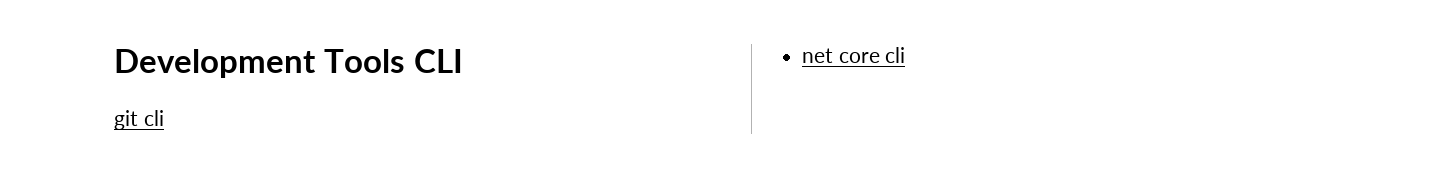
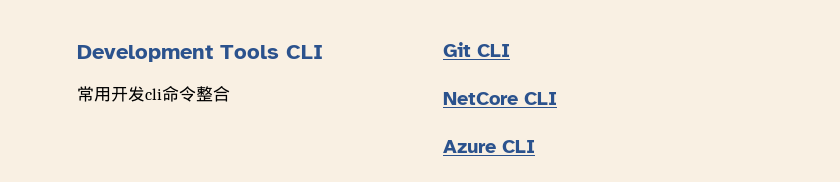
[114,110,164,130] [802,47,906,63] git cli // net core cli -> [77,86,230,102] [443,42,510,57] [443,92,557,105] [443,140,535,153] 常用开发cli命令整合 // Git CLI // NetCore CLI // Azure CLI

